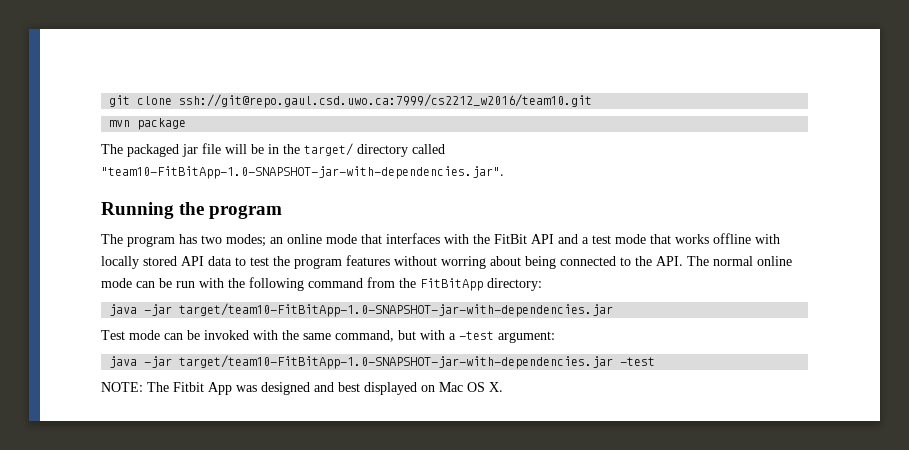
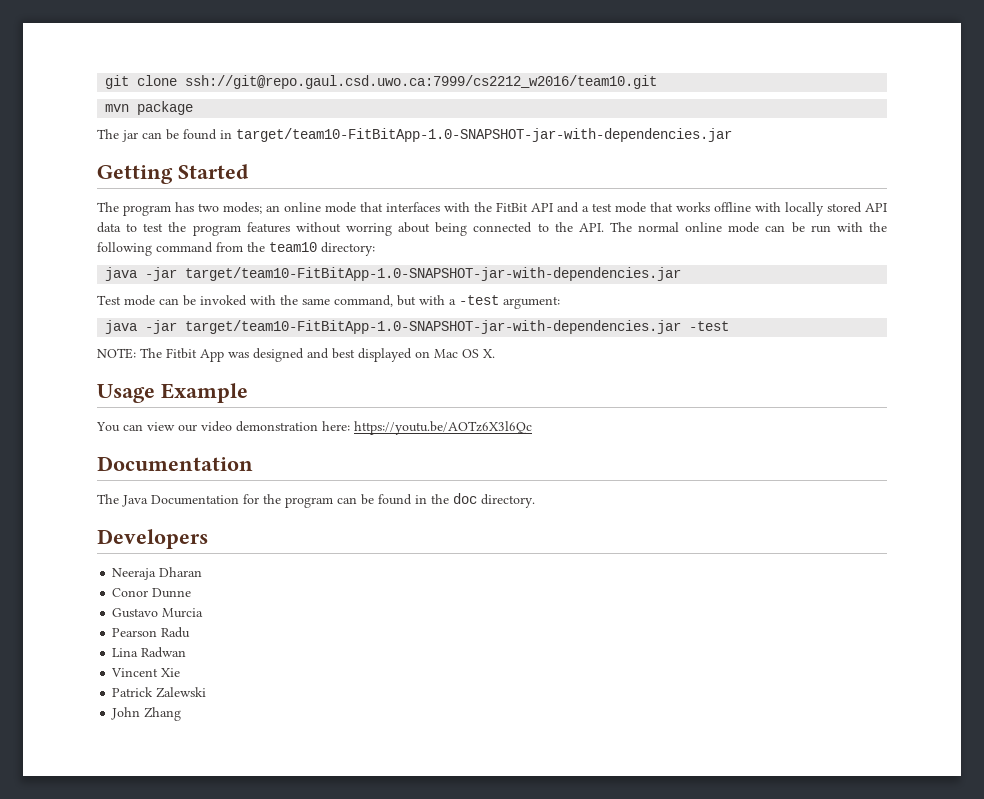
[127,143,445,157] [101,166,504,179] [101,202,283,219] packaged jar file will be in the target/ directory called "team10-FitBitApp-1.0-SNAPSHOT-jar-with-dependencies.jar". // Running the program -> [122,128,732,142] [97,164,249,184] jar can be found in target/team10-FitBitApp-1.0-SNAPSHOT-jar-with-dependencies.jar // Getting Started
[420,278,483,291] FitBitApp -> [269,242,317,252] team10
(503, 387) none -> [97,383,248,403] [96,421,532,435] [97,456,253,471] [97,493,535,508] [97,529,208,549] [112,567,203,580] [112,588,192,598] [112,608,204,618] [112,627,191,638] [112,647,187,658] [111,668,181,677] [112,687,207,698] [111,707,182,721] // Usage Example // You can view our video demonstration here: https://youtu.be/AOTz6X3l6Qc // Documentation // The Java Documentation for the program can be found in the doc directory. // Developers // Neeraja Dharan // Conor Dunne // Gustavo Murcia // Pearson Radu // Lina Radwan // Vincent Xie // Patrick Zalewski // John Zhang

